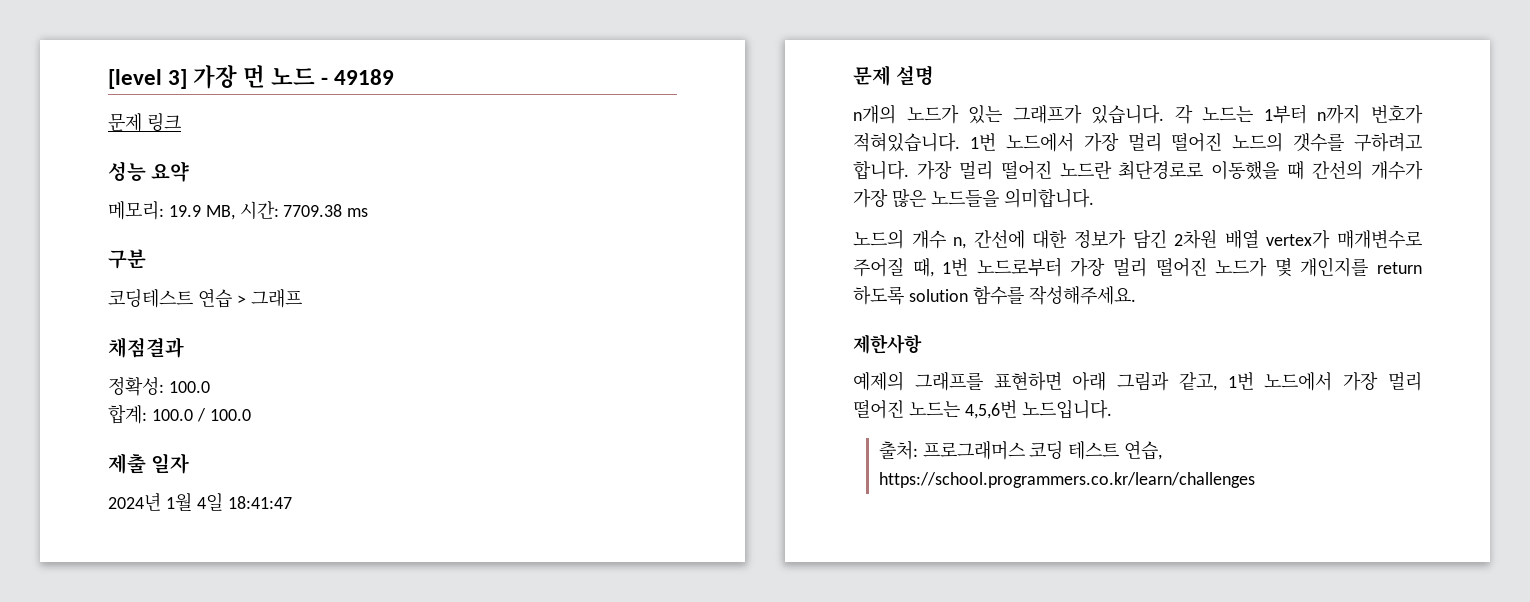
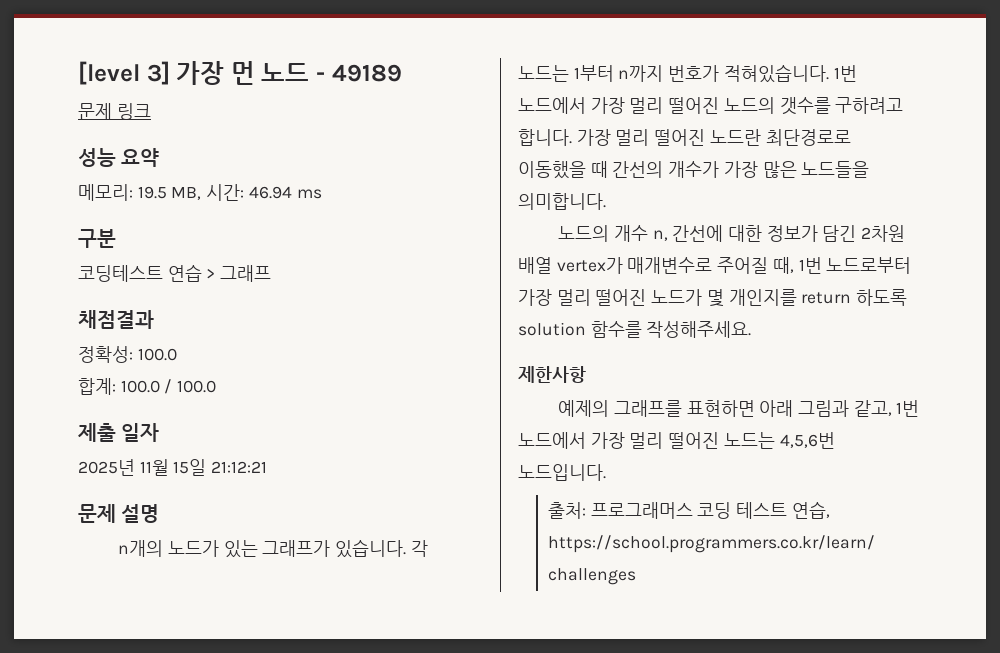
[168,205,201,217] 19.9 -> [137,186,167,199] 19.5
[283,204,343,217] 7709.38 -> [248,186,292,199] 46.94
[108,492,292,511] 2024년 1월 4일 18:41:47 -> [78,459,268,476] 2025년 11월 15일 21:12:21

